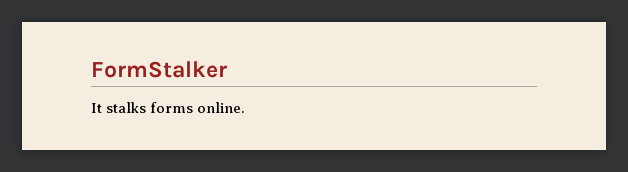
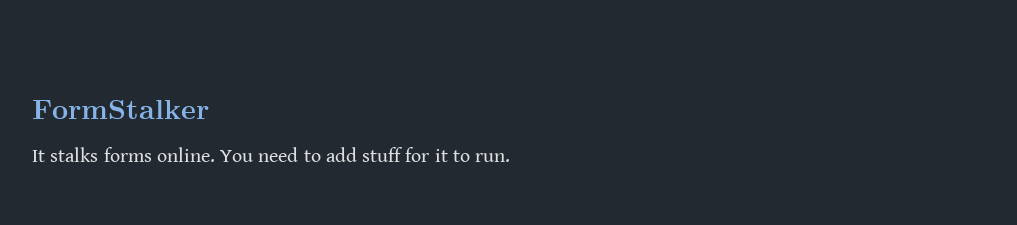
(246, 107) none -> [220,147,511,162] You need to add stuff for it to run.

